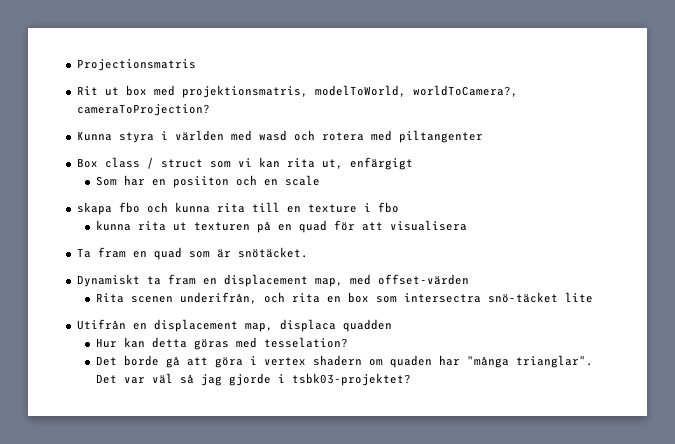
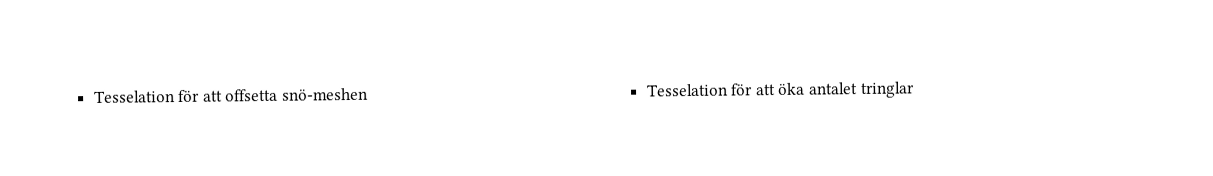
[76,59,196,71] [76,85,518,98] [76,104,210,116] [76,130,483,143] [76,157,413,170] [95,175,320,188] [76,202,399,215] [95,220,467,233] [76,247,308,260] [76,274,469,287] [95,292,593,304] [76,319,392,332] [95,337,348,350] [95,355,593,368] [95,373,411,386] Projectionsmatris // Rit ut box med projektionsmatris, modelToWorld, worldToCamera?, cameraToProjection? // Kunna styra i världen med wasd och rotera med piltangenter // Box class / struct som vi kan rita ut, enfärgigt // Som har en posiiton och en scale // skapa fbo och kunna rita till en texture i fbo // kunna rita ut texturen på en quad för att visualisera // Ta fram en quad som är snötäcket. // Dynamiskt ta fram en displacement map, med offset-värden // Rita scenen underifrån, och rita en box som intersectra snö-täcket lite // Utifrån en displacement map, displaca quadden // Hur kan detta göras med tesselation? // Det borde gå att göra i vertex shadern om quaden har "många trianglar". Det var väl så jag gjorde i tsbk03-projektet? -> [93,87,369,104] [645,81,915,99] Tesselation för att offsetta snö-meshen // Tesselation för att öka antalet tringlar

